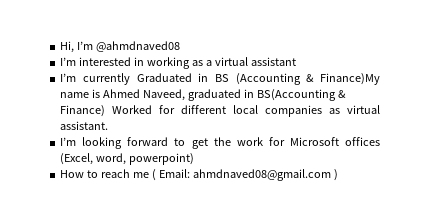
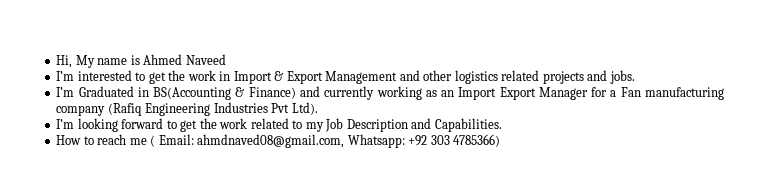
[77,41,181,52] [60,57,296,69] [60,73,130,85] I’m @ahmdnaved08 // I’m interested in working as a virtual assistant // I’m currently -> [75,54,226,68] [56,70,635,84] [56,87,75,97] My name is Ahmed Naveed // I’m interested to get the work in Import & Export Management and other logistics related projects and jobs. // I’m
[214,73,380,85] [60,89,346,101] [60,105,380,117] [60,121,109,130] BS (Accounting & Finance)My name is Ahmed Naveed, graduated in BS(Accounting & Finance) Worked for different local companies as virtual assistant. -> [153,86,725,100] [56,102,318,116] BS(Accounting & Finance) and currently working as an Import Export Manager for a Fan manufacturing company (Rafiq Engineering Industries Pvt Ltd).
[268,137,380,146] [60,153,195,165] for Microsoft offices (Excel, word, powerpoint) -> [250,118,502,132] related to my Job Description and Capabilities.
[192,169,338,181] ahmdnaved08@gmail.com ) -> [197,134,501,148] ahmdnaved08@gmail.com, Whatsapp: +92 303 4785366)

